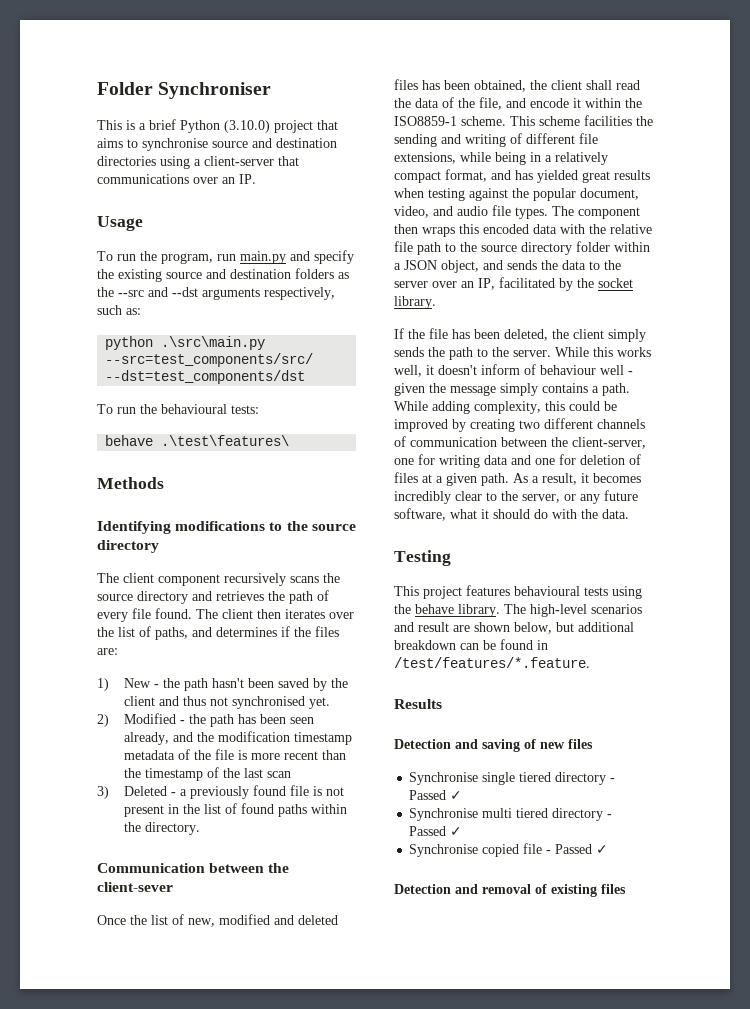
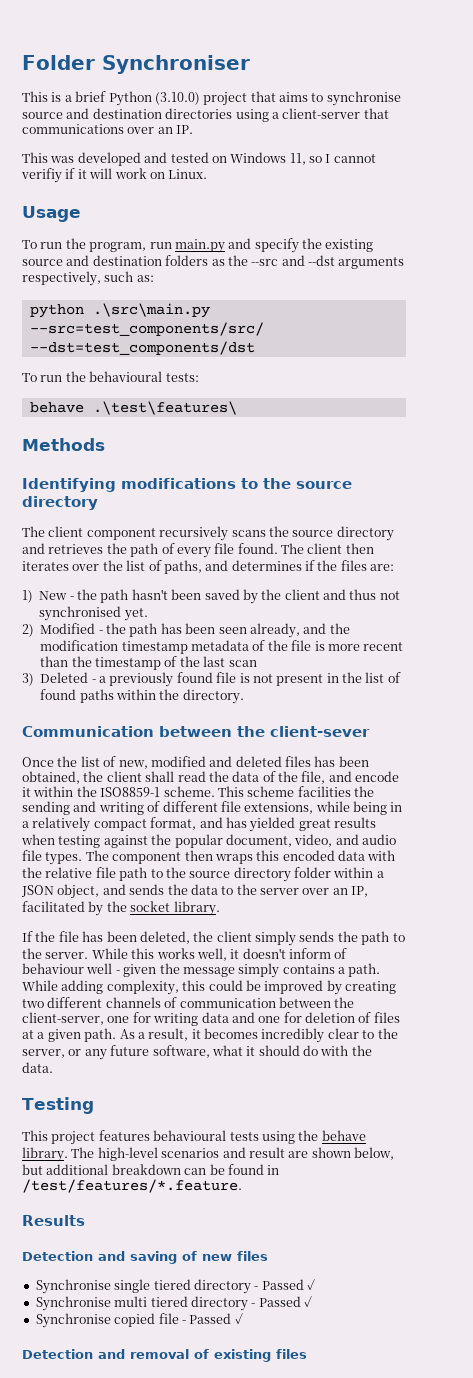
(256, 179) none -> [22,152,376,166] [21,168,208,183] // This was developed and tested on Windows 11, so I cannot verifiy if it will work on Linux.

